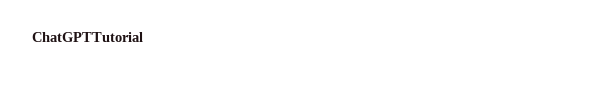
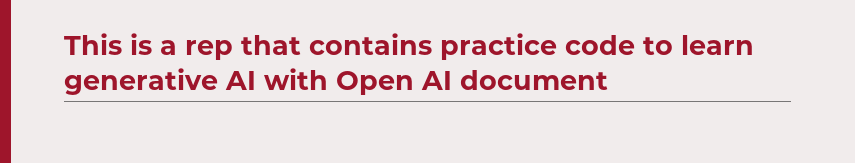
[32,32,143,42] ChatGPTTutorial -> [64,33,754,60] [64,68,608,95] This is a rep that contains practice code to learn generative AI with Open AI document

